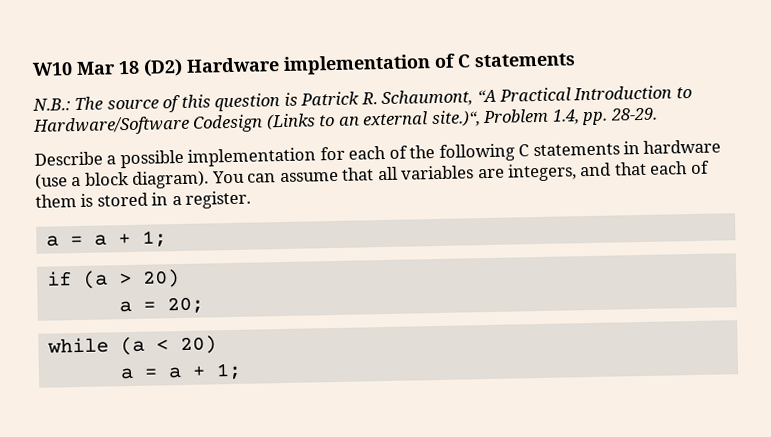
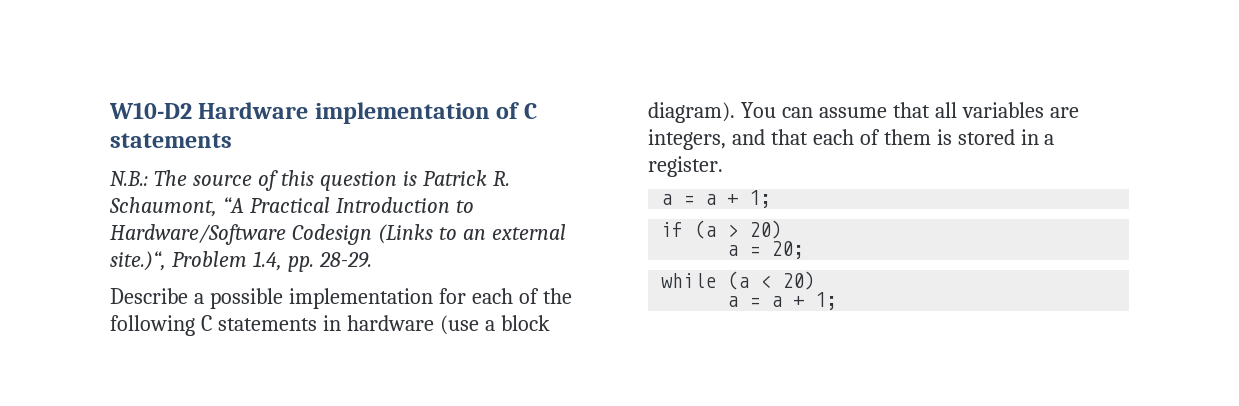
[32,58,183,77] W10 Mar 18 (D2) -> [109,102,192,119] W10-D2

